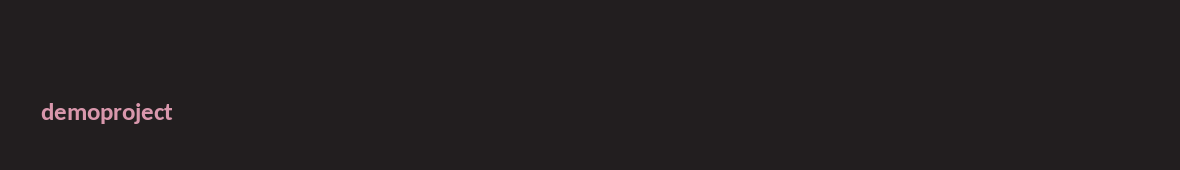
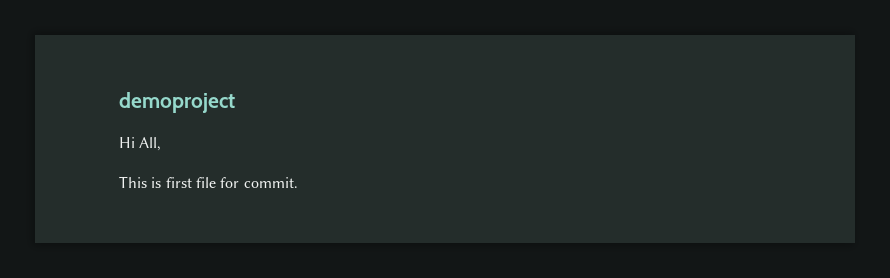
(173, 113) none -> [119,137,162,151] [119,176,298,188] // Hi All, // This is first file for commit.

